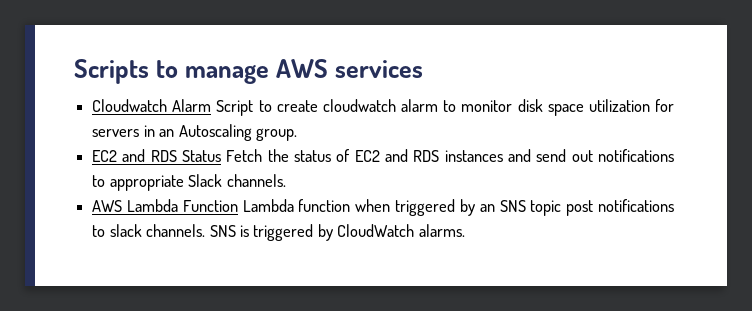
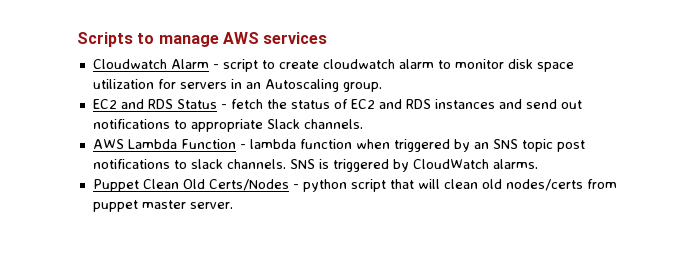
[216,100,254,116] Script -> [212,59,258,72] - script
[226,149,263,162] Fetch -> [220,99,263,109] - fetch
[242,199,294,212] Lambda -> [239,139,296,149] - lambda
(465, 230) none -> [92,179,617,192] [92,200,233,212] // Puppet Clean Old Certs/Nodes - python script that will clean old nodes/certs from puppet master server.

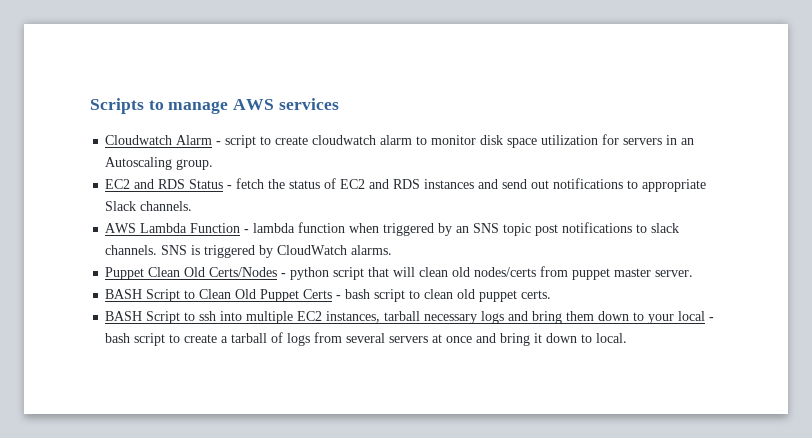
(233, 205) none -> [105,289,552,302] [105,311,715,324] [105,332,628,346] // BASH Script to Clean Old Puppet Certs - bash script to clean old puppet certs. // BASH Script to ssh into multiple EC2 instances, tarball necessary logs and bring them down to your local - bash script to create a tarball of logs from several servers at once and bring it down to local.

